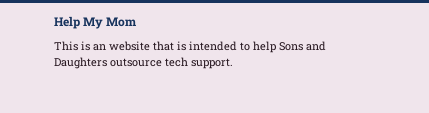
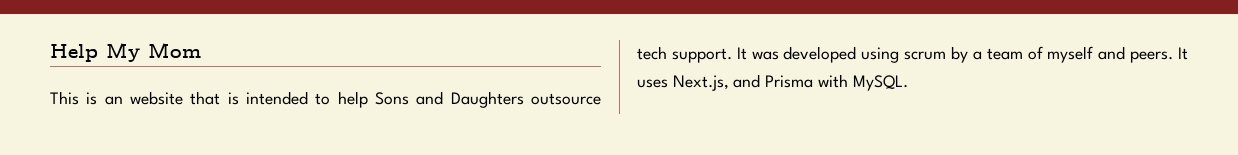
(233, 63) none -> [736,46,1188,63] [637,74,908,91] It was developed using scrum by a team of myself and peers. It uses Next.js, and Prisma with MySQL.

